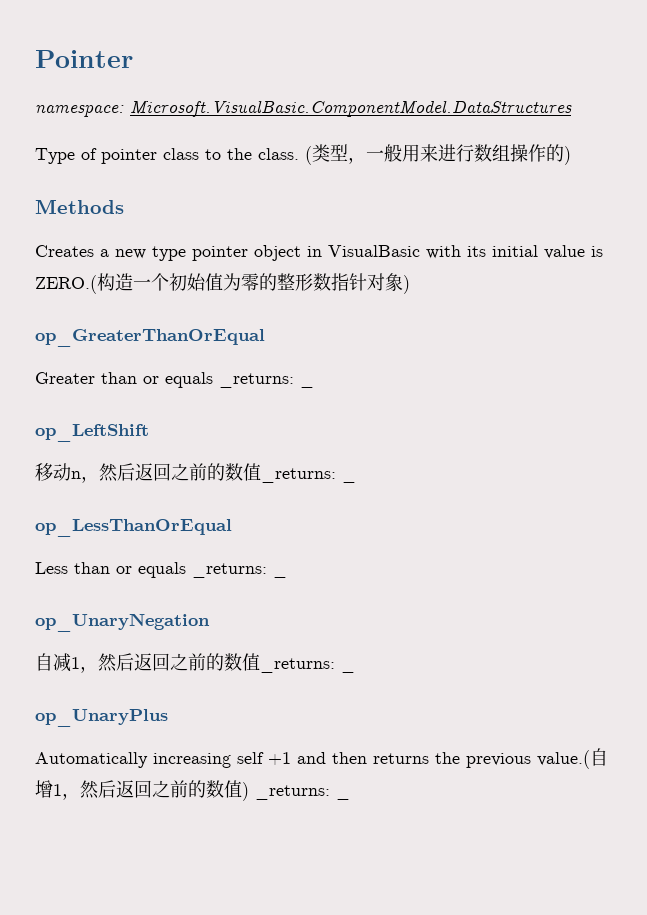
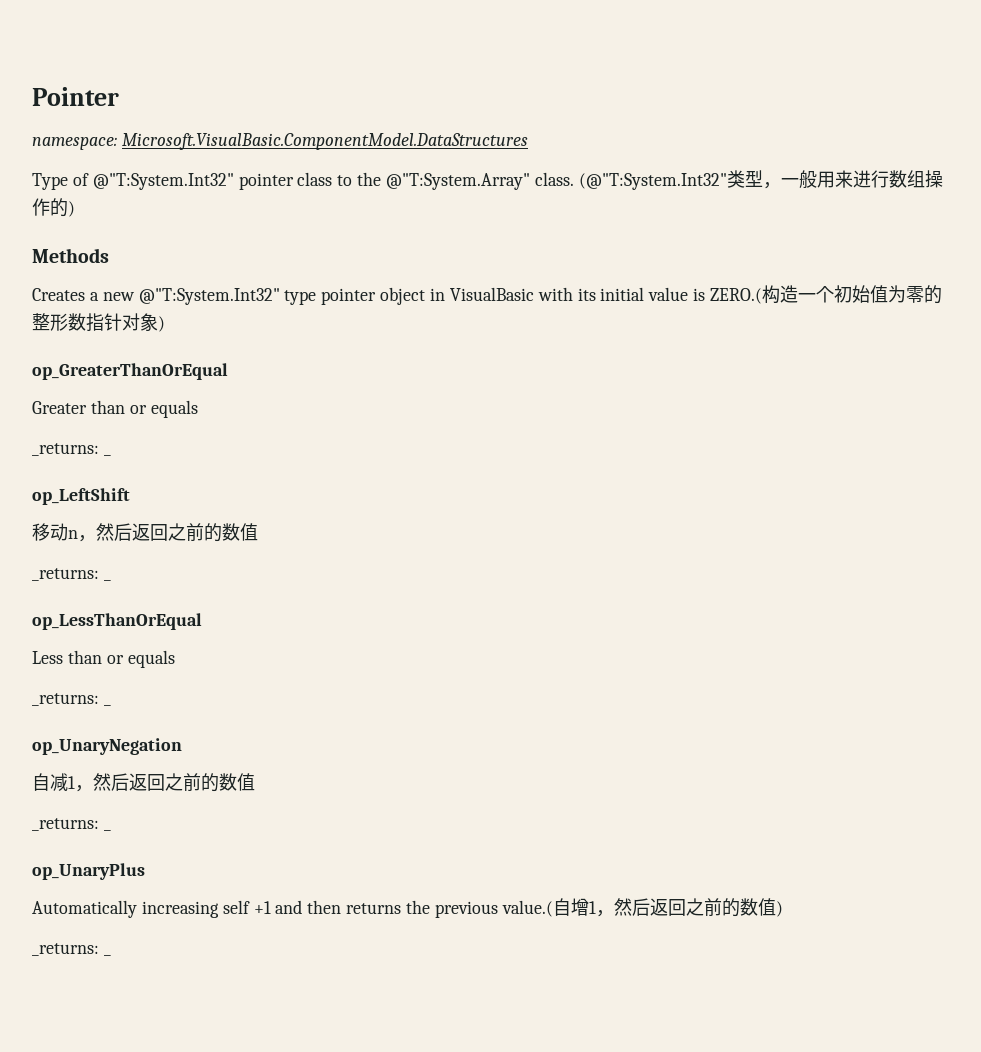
(97, 154) none -> [92,173,234,190] @"T:System.Int32"
[258,146,312,165] class. ( -> [386,172,727,190] @"T:System.Array" class. (@"T:System.Int32"
(146, 254) none -> [138,288,280,305] @"T:System.Int32"
(213, 380) none -> (198, 409) //
(261, 472) none -> (258, 532) //
(186, 570) none -> (175, 659) //
(260, 662) none -> (255, 782) //
(249, 791) none -> (783, 909) //

